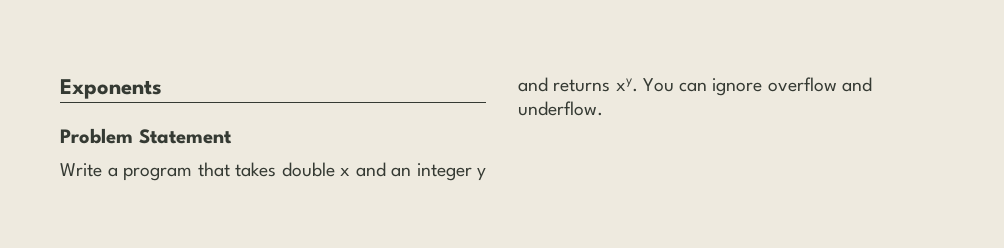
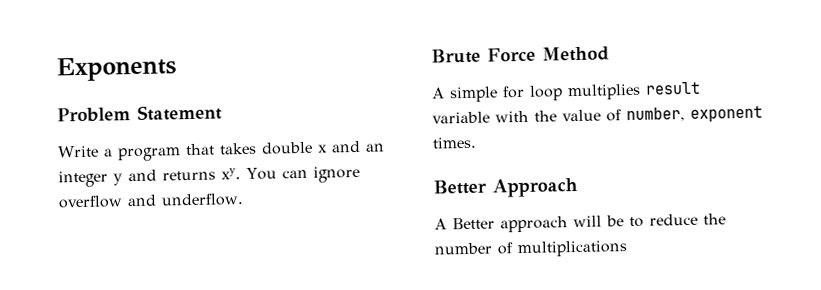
(603, 108) none -> [431,46,610,64] [431,81,701,103] [432,105,763,124] [432,136,477,149] [433,177,578,198] [434,213,726,233] [434,240,628,258] // Brute Force Method // A simple for loop multiplies result variable with the value of number, exponent times. // Better Approach // A Better approach will be to reduce the number of multiplications

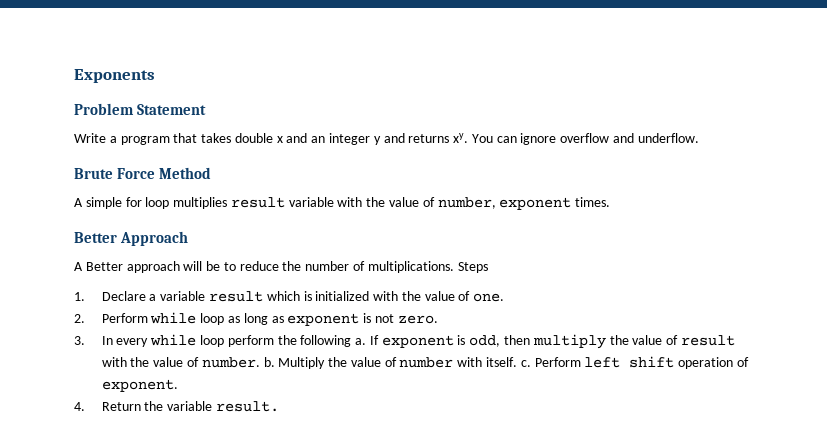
[517,240,628,258] multiplications -> [367,261,488,273] [74,291,505,302] [74,312,438,326] [74,334,735,349] [101,356,749,369] [101,379,178,392] [74,401,279,412] multiplications. Steps // 1. Declare a variable result which is initialized with the value of one. // 2. Perform while loop as long as exponent is not zero. // 3. In every while loop perform the following a. If exponent is odd, then multiply the value of result with the value of number. b. Multiply the value of number with itself. c. Perform left shift operation of exponent. // 4. Return the variable result.

